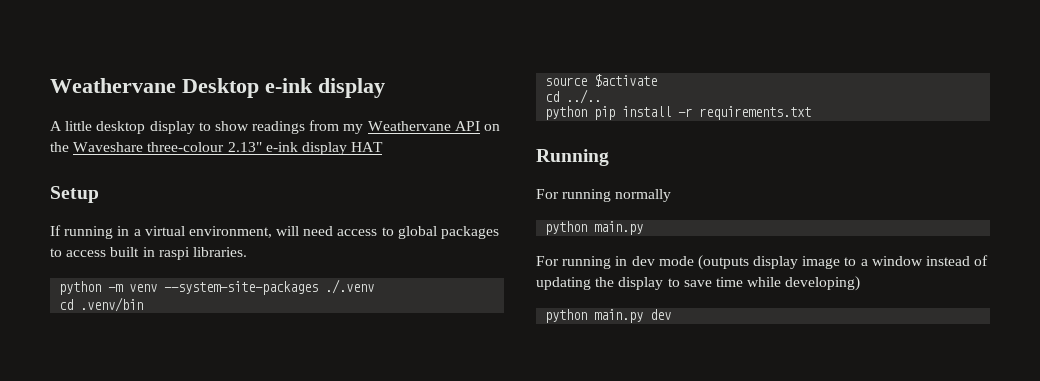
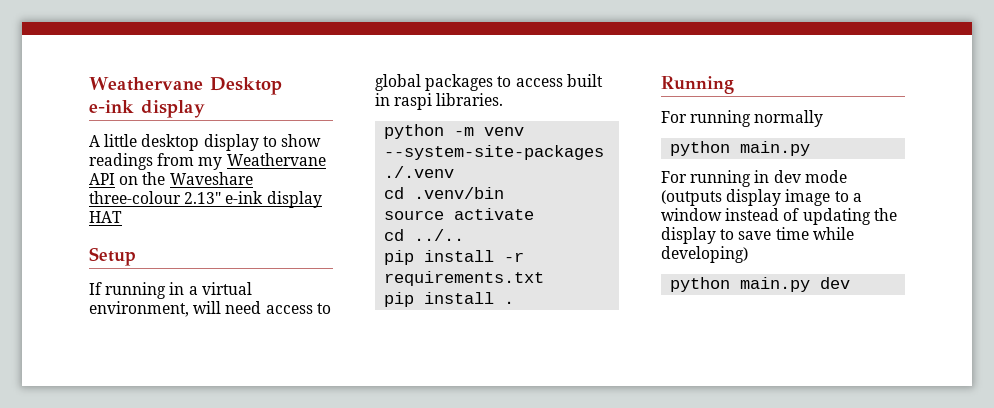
[594,74,658,87] $activate -> [454,208,535,220] activate
[545,106,588,120] python -> (465, 235) none
(812, 113) none -> [384,292,515,307] // pip install .

